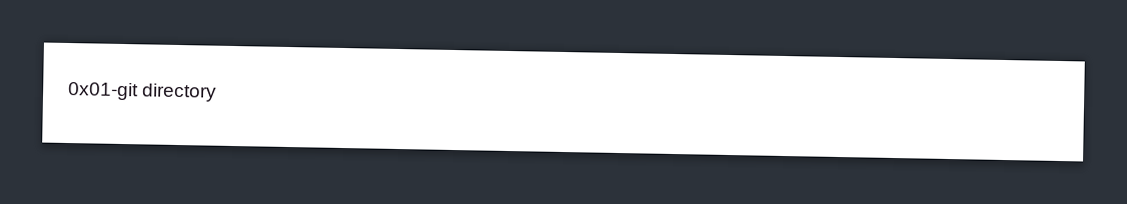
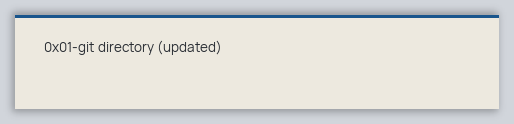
(218, 92) none -> [157,40,223,55] (updated)

